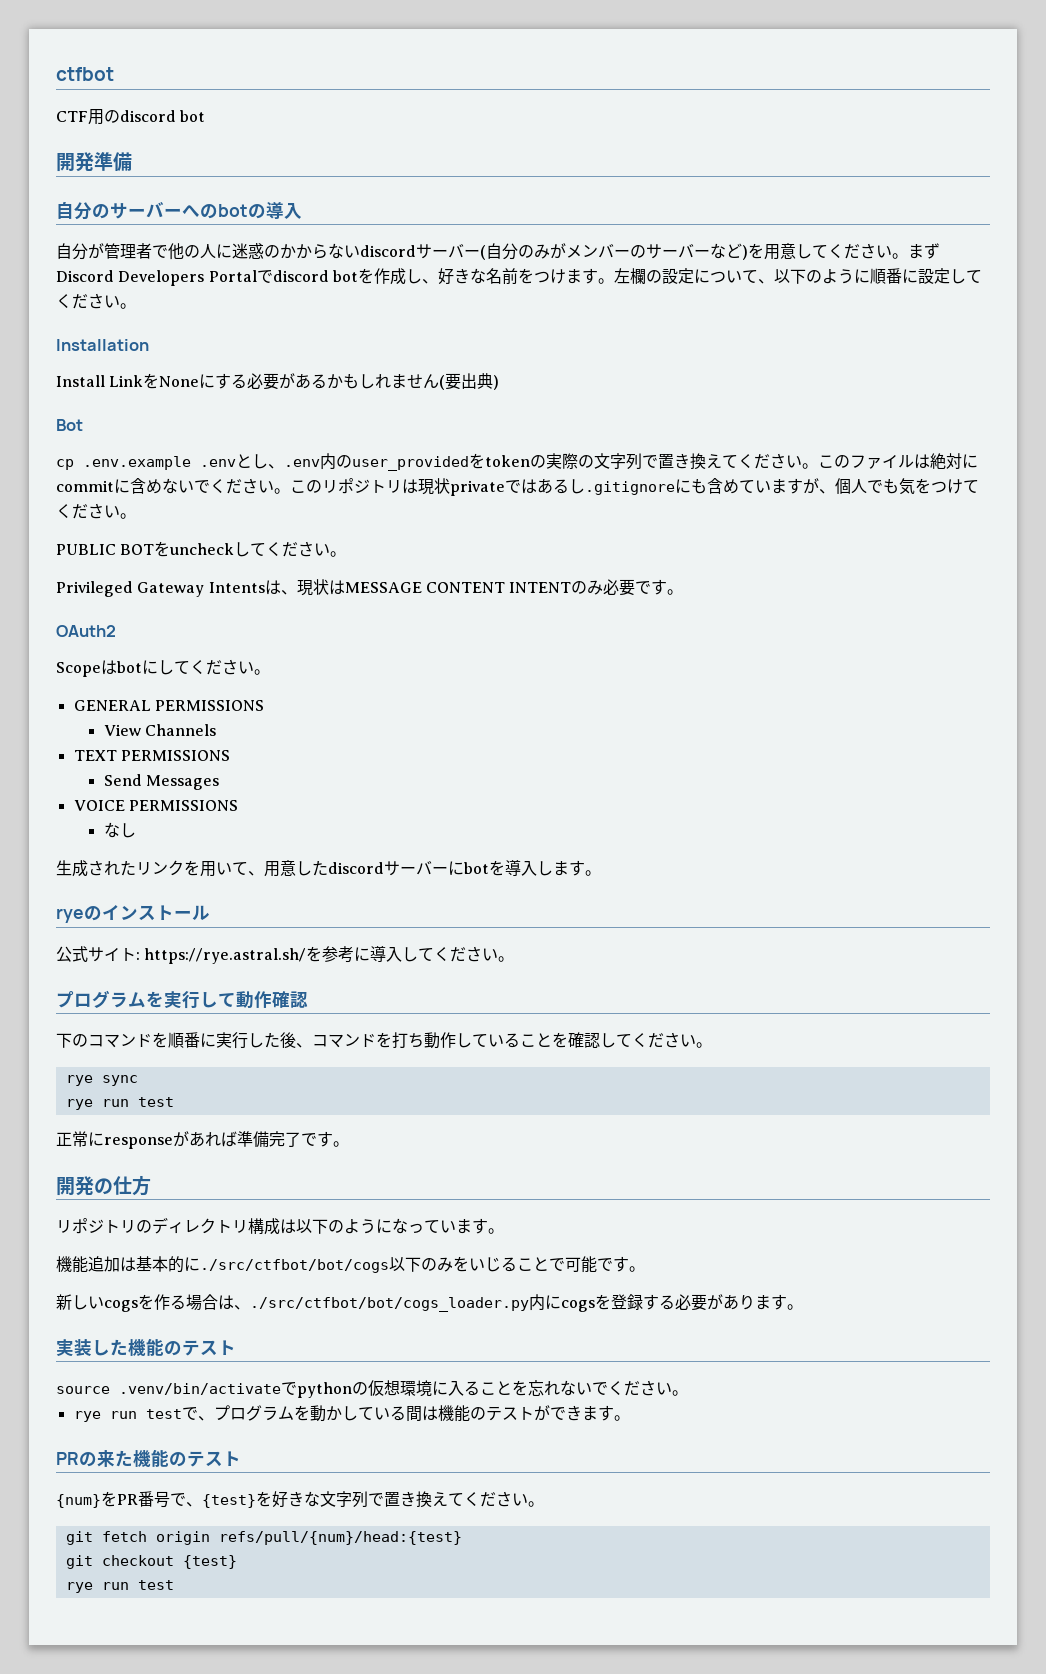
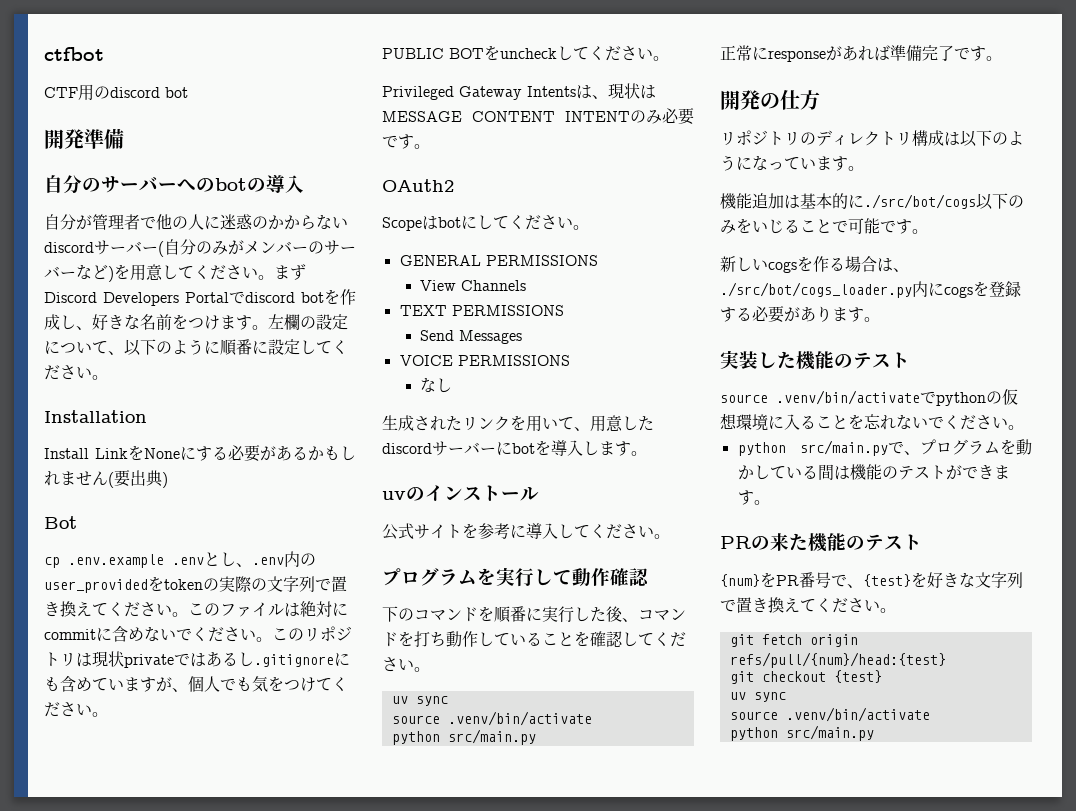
[56,908,84,923] rye -> [382,491,406,500] uv
[136,948,307,964] : https://rye.astral.sh/ -> (462, 531) none
[65,1075,138,1086] [65,1097,174,1110] rye sync // rye run test -> [391,696,448,706] [391,711,592,726] [391,729,536,745] uv sync // source .venv/bin/activate // python src/main.py
[200,1259,389,1273] ./src/ctfbot/bot/cogs -> [864,194,976,209] ./src/bot/cogs
[250,1297,529,1312] ./src/ctfbot/bot/cogs_loader.py -> [720,282,912,298] ./src/bot/cogs_loader.py
[73,1409,182,1422] rye run test -> [737,440,888,456] python src/main.py
[65,1580,174,1593] rye run test -> [729,692,786,702] [729,707,930,722] [729,725,874,741] uv sync // source .venv/bin/activate // python src/main.py

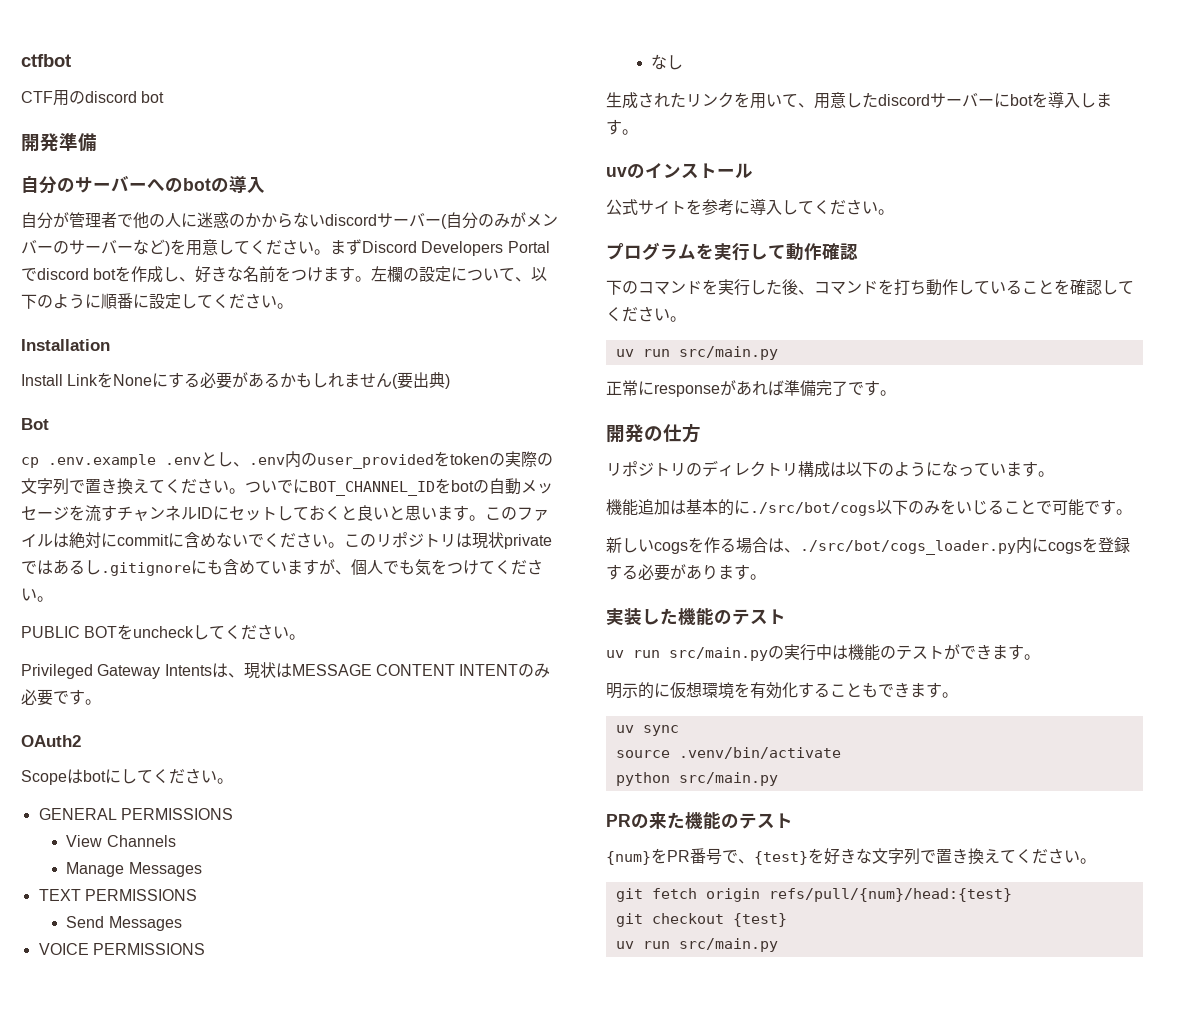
(188, 614) none -> [245,478,553,496] [21,505,485,522] ついでにBOT_CHANNEL_IDをbotの自動メッセージを流すチャンネルIDにセットしておくと良いと思います。
(527, 285) none -> [66,862,202,877] // Manage Messages
[494,606,542,623] 順番に -> (718, 287) none
[415,696,448,706] [391,711,592,726] [391,731,440,745] sync // source .venv/bin/activate // python -> [642,349,670,357] run
[720,389,1018,406] [720,413,1024,431] [737,439,1032,456] [737,464,834,480] source .venv/bin/activateでpythonの仮想環境に入ることを忘れないでください。 // python src/main.pyで、プログラムを動かしている間 -> [606,644,832,661] uv run src/main.pyの実行中
(770, 502) none -> [606,682,958,699] [615,725,679,736] [615,747,841,759] [615,772,778,786] // 明示的に仮想環境を有効化することもできます。 // uv sync // source .venv/bin/activate // python src/main.py
[753,692,786,702] [729,707,930,722] [729,727,778,741] sync // source .venv/bin/activate // python -> [642,941,670,949] run

